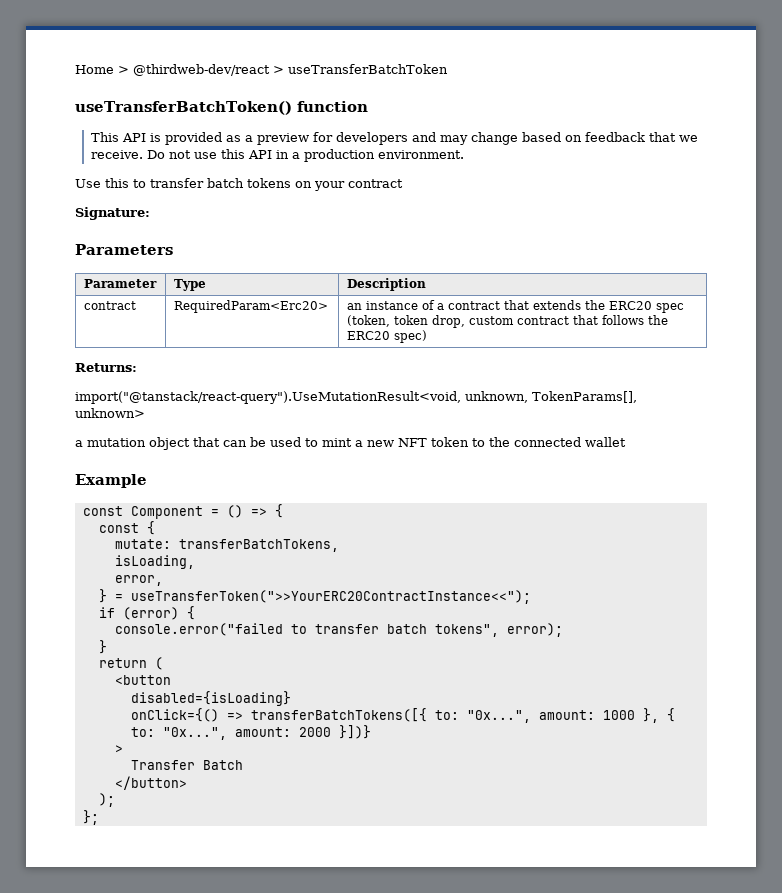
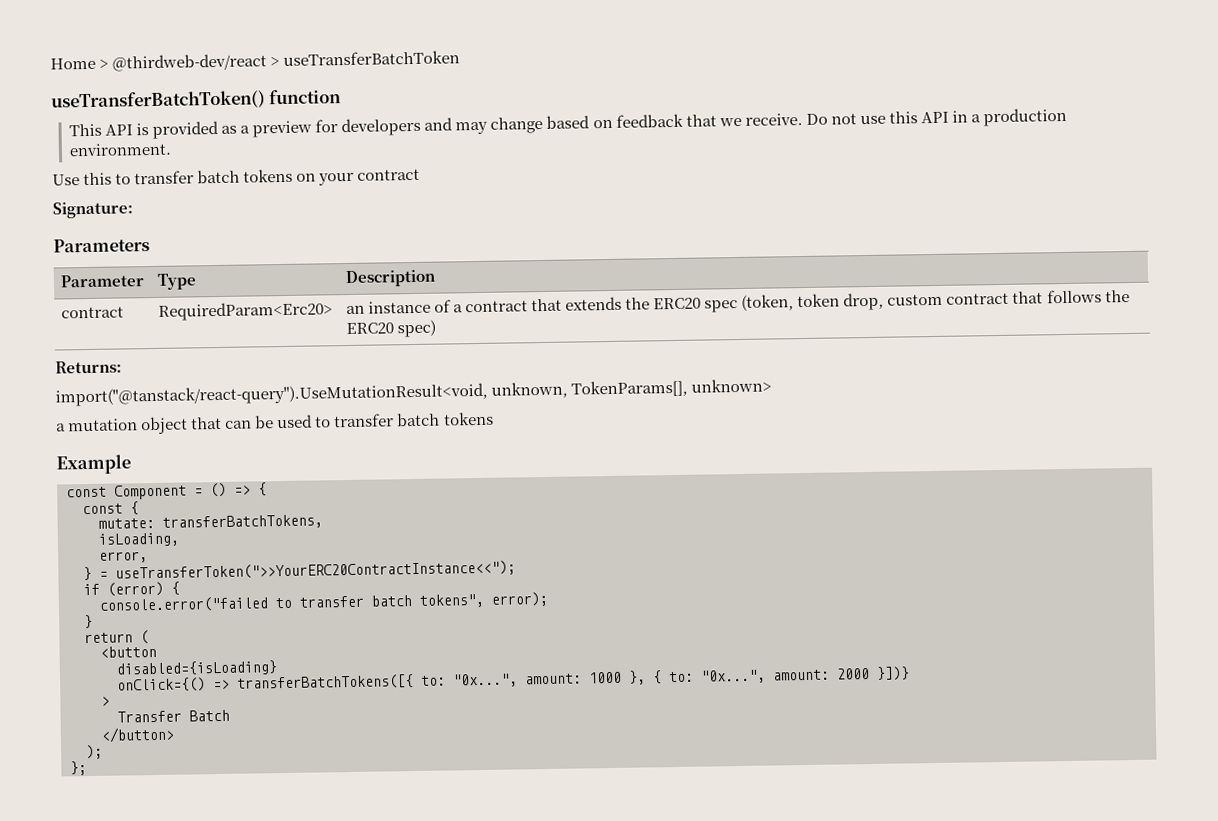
[322,437,626,447] mint a new NFT token to the connected wallet -> [334,411,494,428] transfer batch tokens

